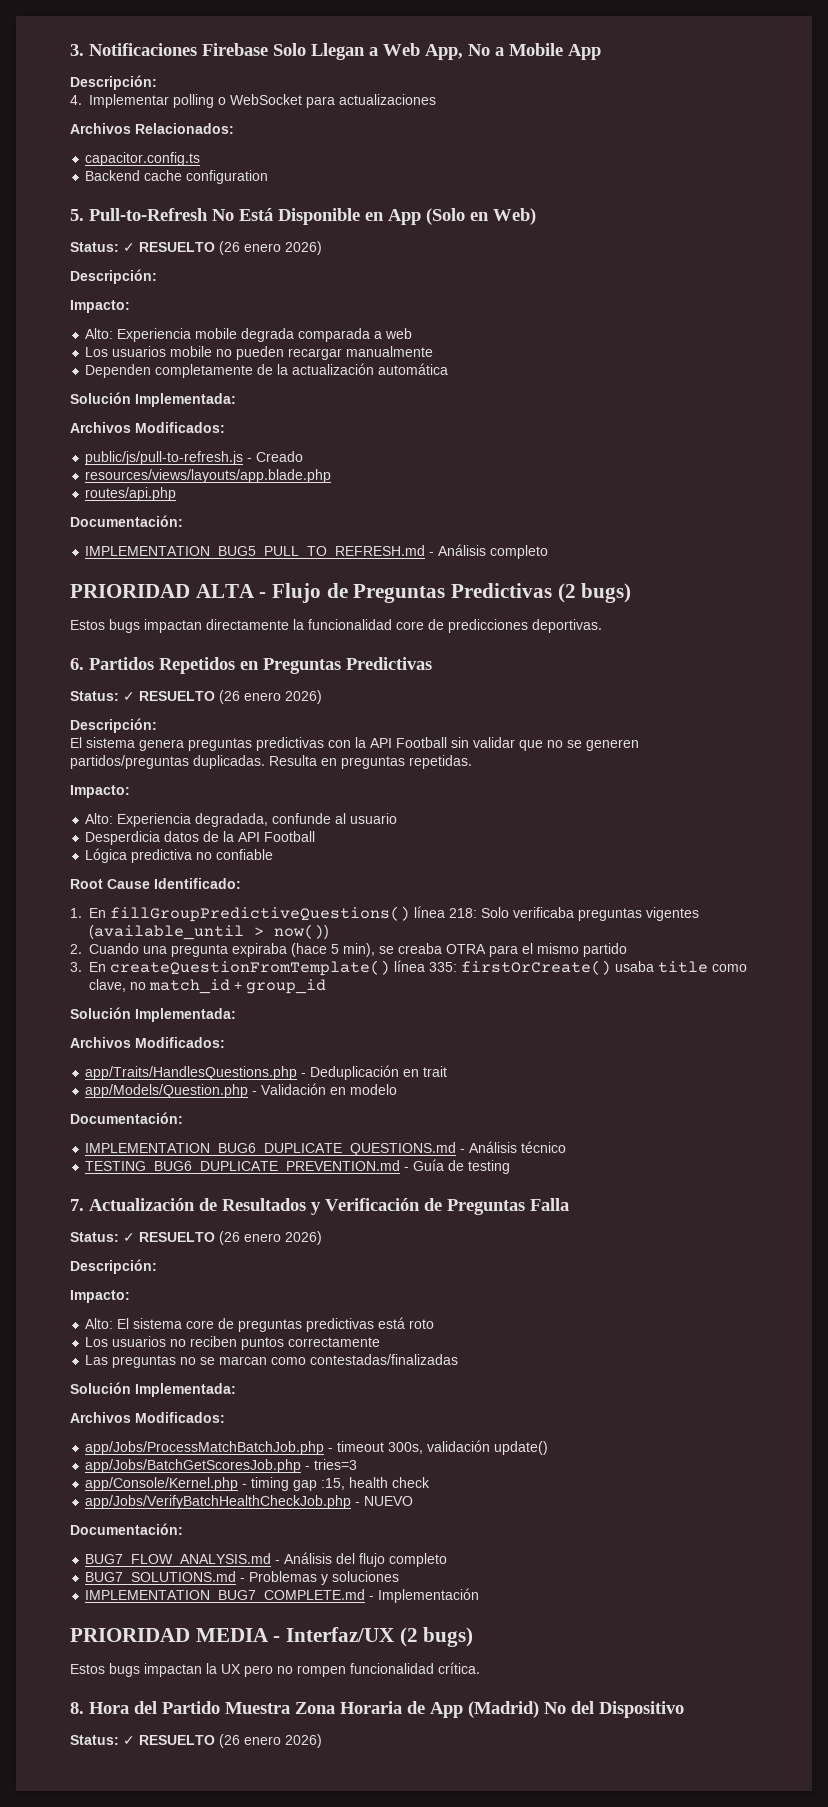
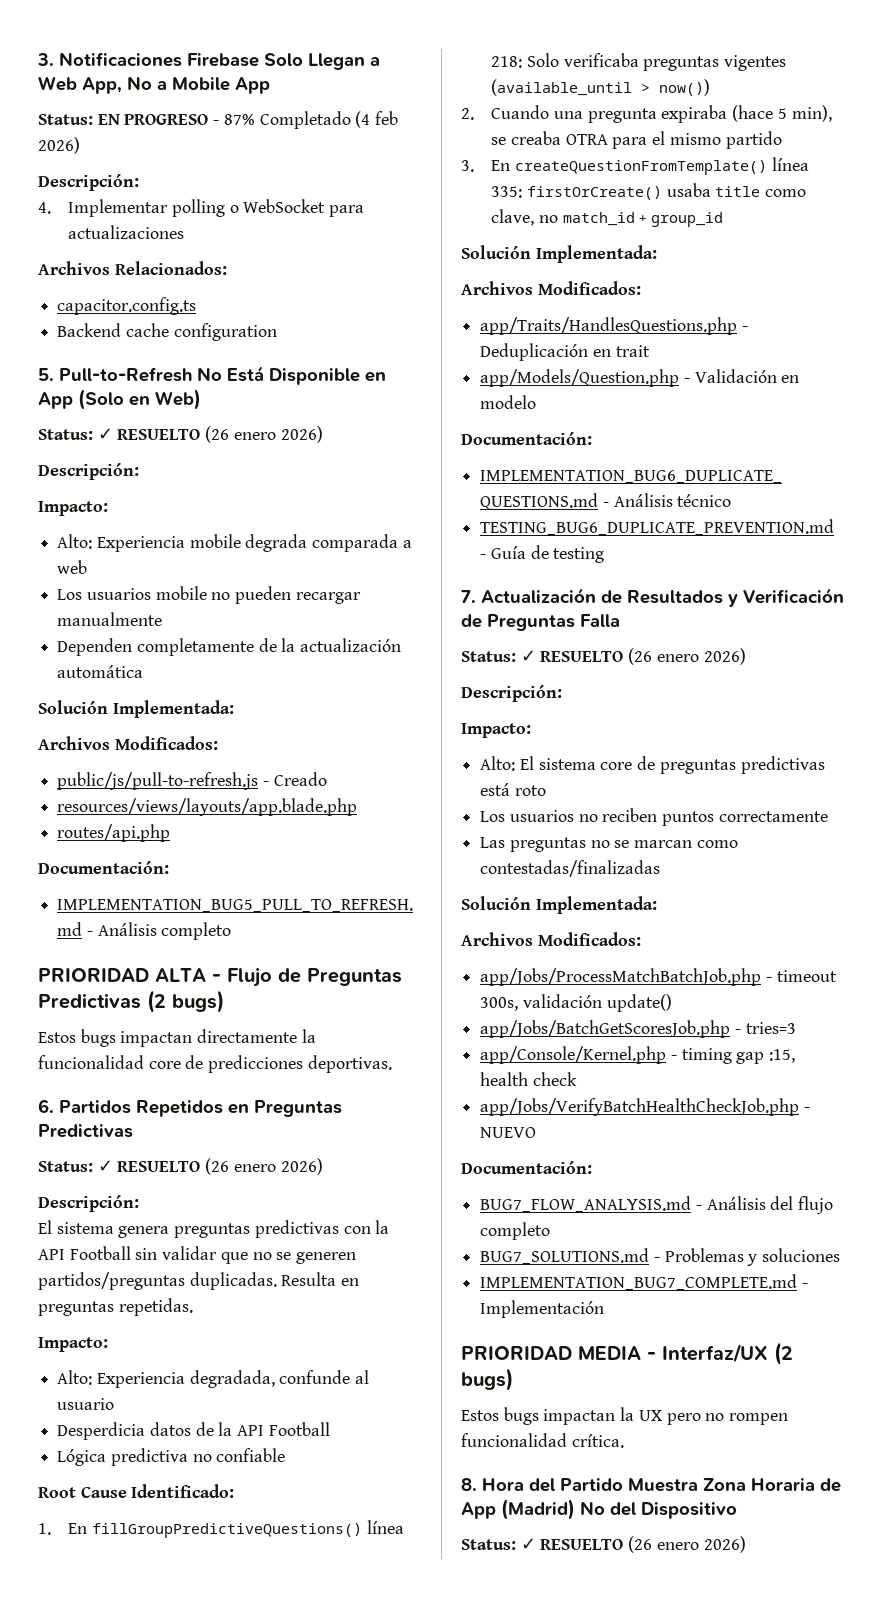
(601, 52) none -> [38,111,399,129] [38,137,80,154] // Status: EN PROGRESO - 87% Completado (4 feb 2026)

